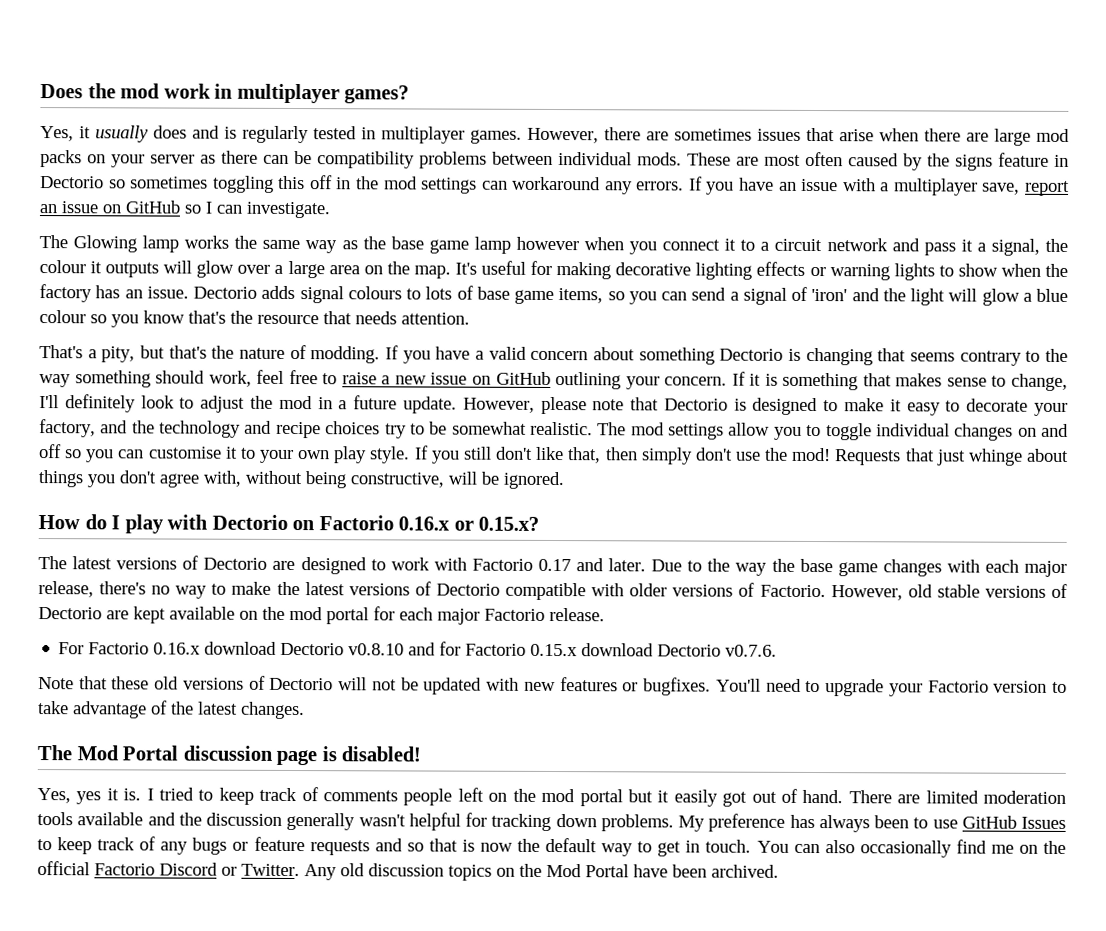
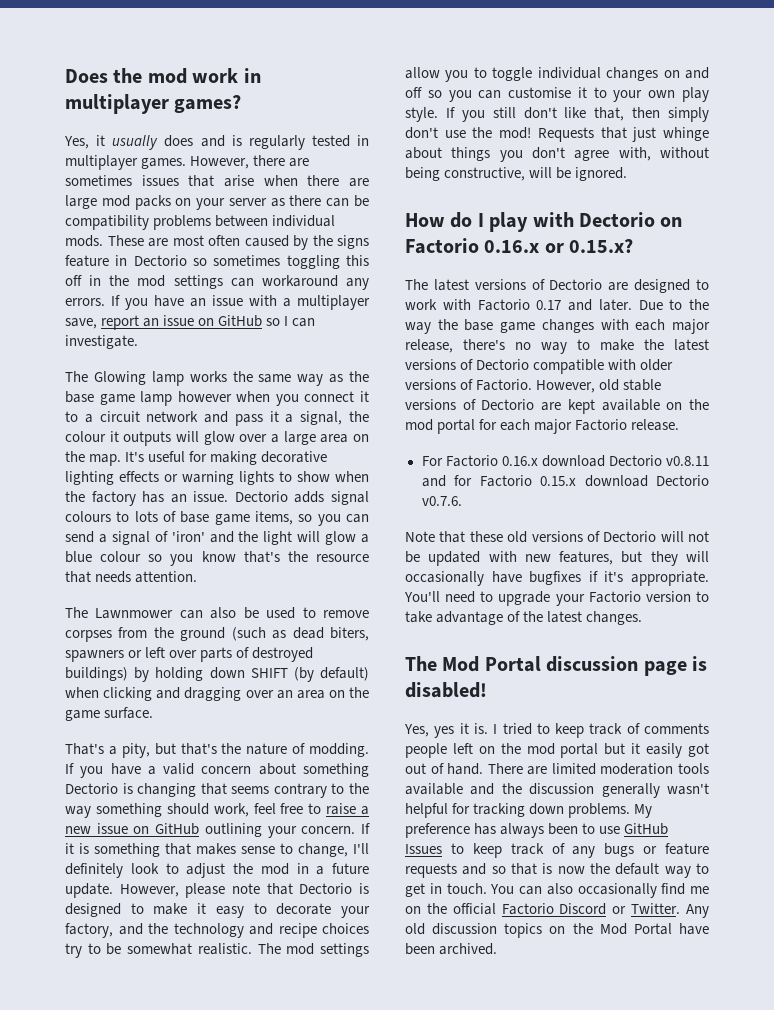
(470, 318) none -> [65,607,369,619] [65,627,370,642] [65,647,314,662] [65,667,369,682] [65,687,369,701] [65,707,154,721] // The Lawnmower can also be used to remove corpses from the ground (such as dead biters, spawners or left over parts of destroyed buildings) by holding down SHIFT (by default) when clicking and dragging over an area on the game surface.
[348,643,405,656] v0.8.10 -> [666,456,709,466] v0.8.11
[559,677,712,696] features or bugfixes. -> [559,551,709,566] [405,571,709,586] features, but they will occasionally have bugfixes if it's appropriate.

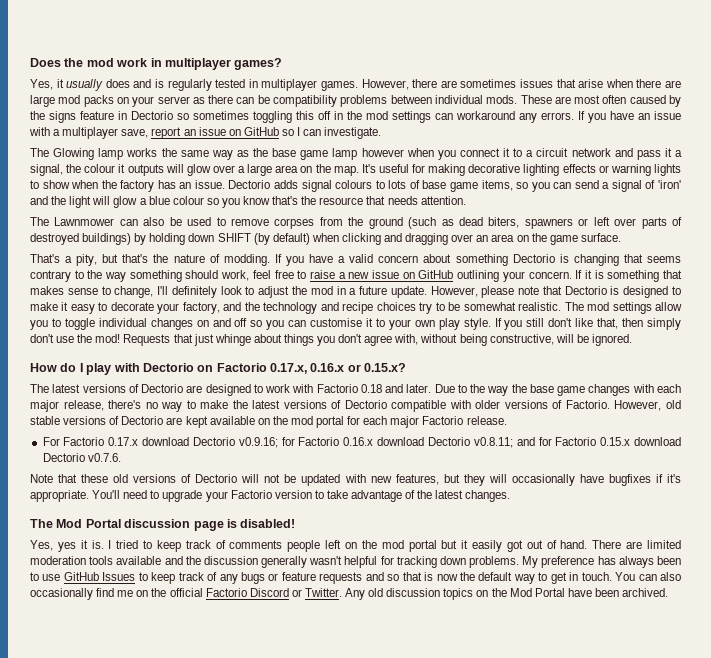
(479, 246) none -> [270,363,307,374] 0.17.x,
[536,300,562,310] 0.17 -> [360,384,382,393] 0.18
(498, 461) none -> [108,437,340,448] 0.17.x download Dectorio v0.9.16; for Factorio
[666,456,709,466] v0.8.11 -> [473,437,513,448] v0.8.11;

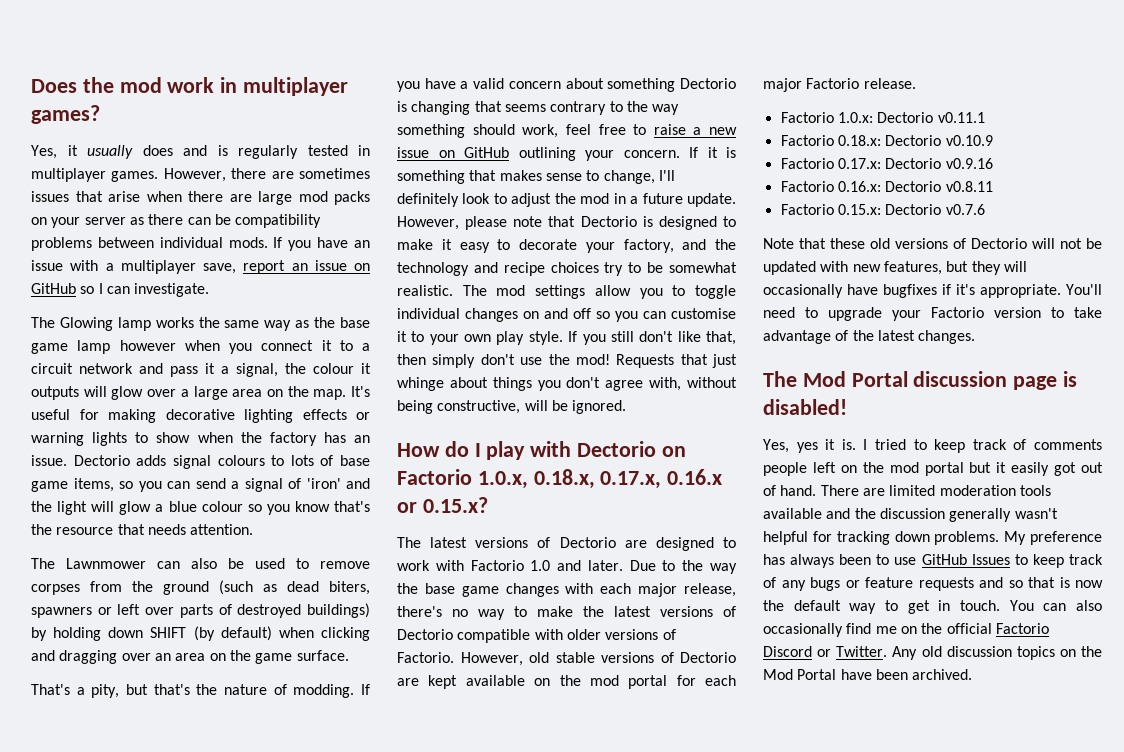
[520,95,681,107] [30,111,574,123] These are most often caused by the signs feature in Dectorio so sometimes toggling this off in the mod settings can workaround any errors. -> (268, 242) none
(267, 367) none -> [477,469,595,489] 1.0.x, 0.18.x,
[360,384,382,393] 0.18 -> [530,560,551,571] 1.0
[42,437,682,448] [42,453,121,462] For Factorio 0.17.x download Dectorio v0.9.16; for Factorio 0.16.x download Dectorio v0.8.11; and for Factorio 0.15.x download Dectorio v0.7.6. -> [780,112,985,123] [780,135,993,146] [780,158,993,169] [780,181,993,192] [780,204,985,215] Factorio 1.0.x: Dectorio v0.11.1 // Factorio 0.18.x: Dectorio v0.10.9 // Factorio 0.17.x: Dectorio v0.9.16 // Factorio 0.16.x: Dectorio v0.8.11 // Factorio 0.15.x: Dectorio v0.7.6

